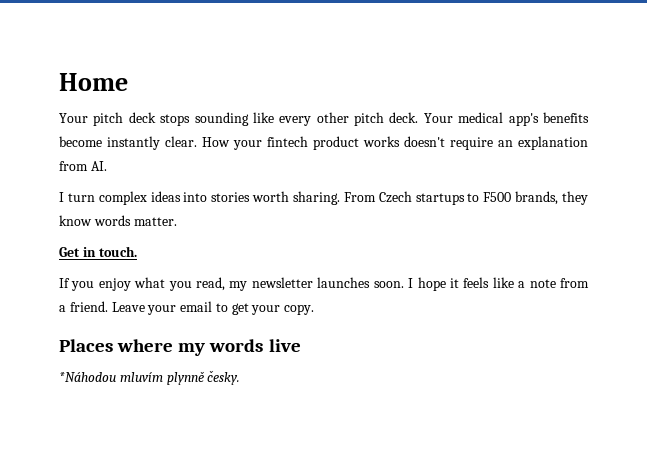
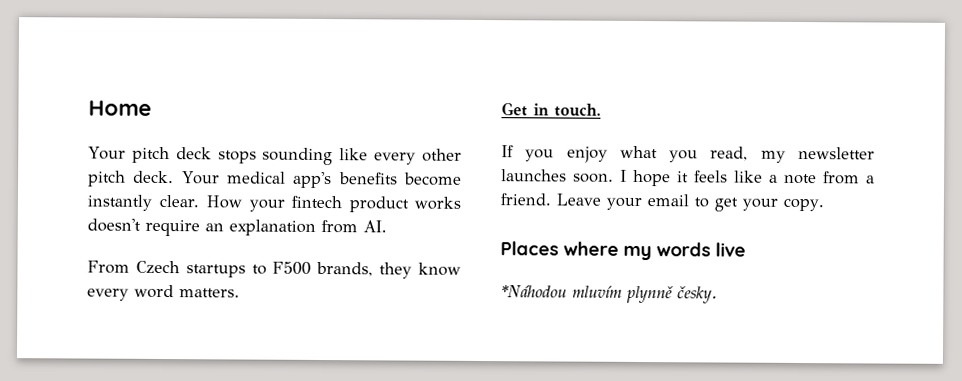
[59,191,340,205] I turn complex ideas into stories worth sharing. -> (387, 226) none
[93,215,177,226] words matter. -> [87,284,240,301] every word matters.

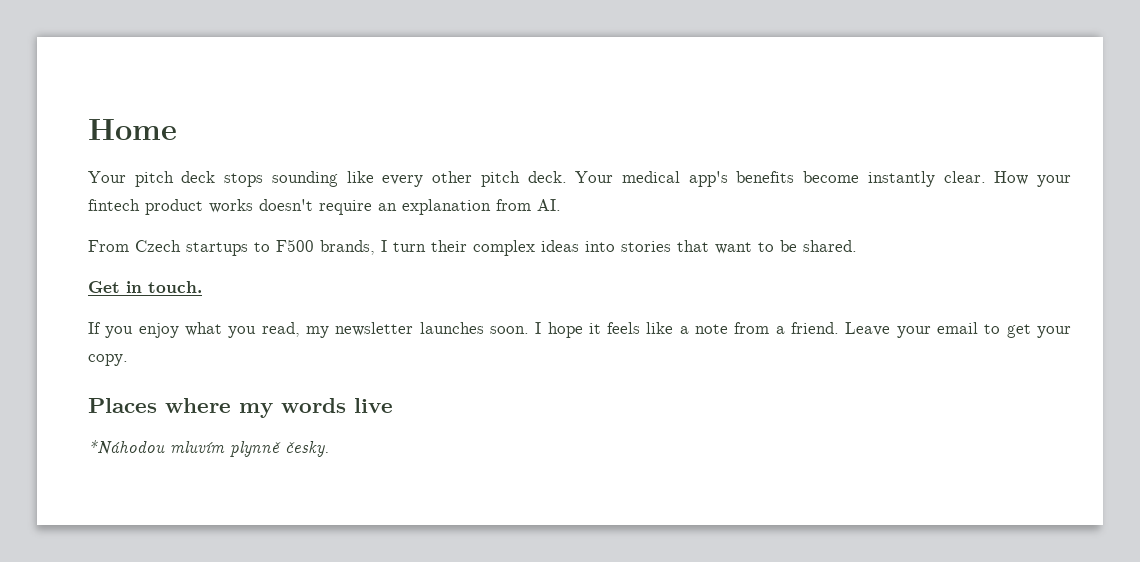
[379,262,461,279] [87,284,240,301] they know every word matters. -> [381,240,857,256] I turn their complex ideas into stories that want to be shared.

